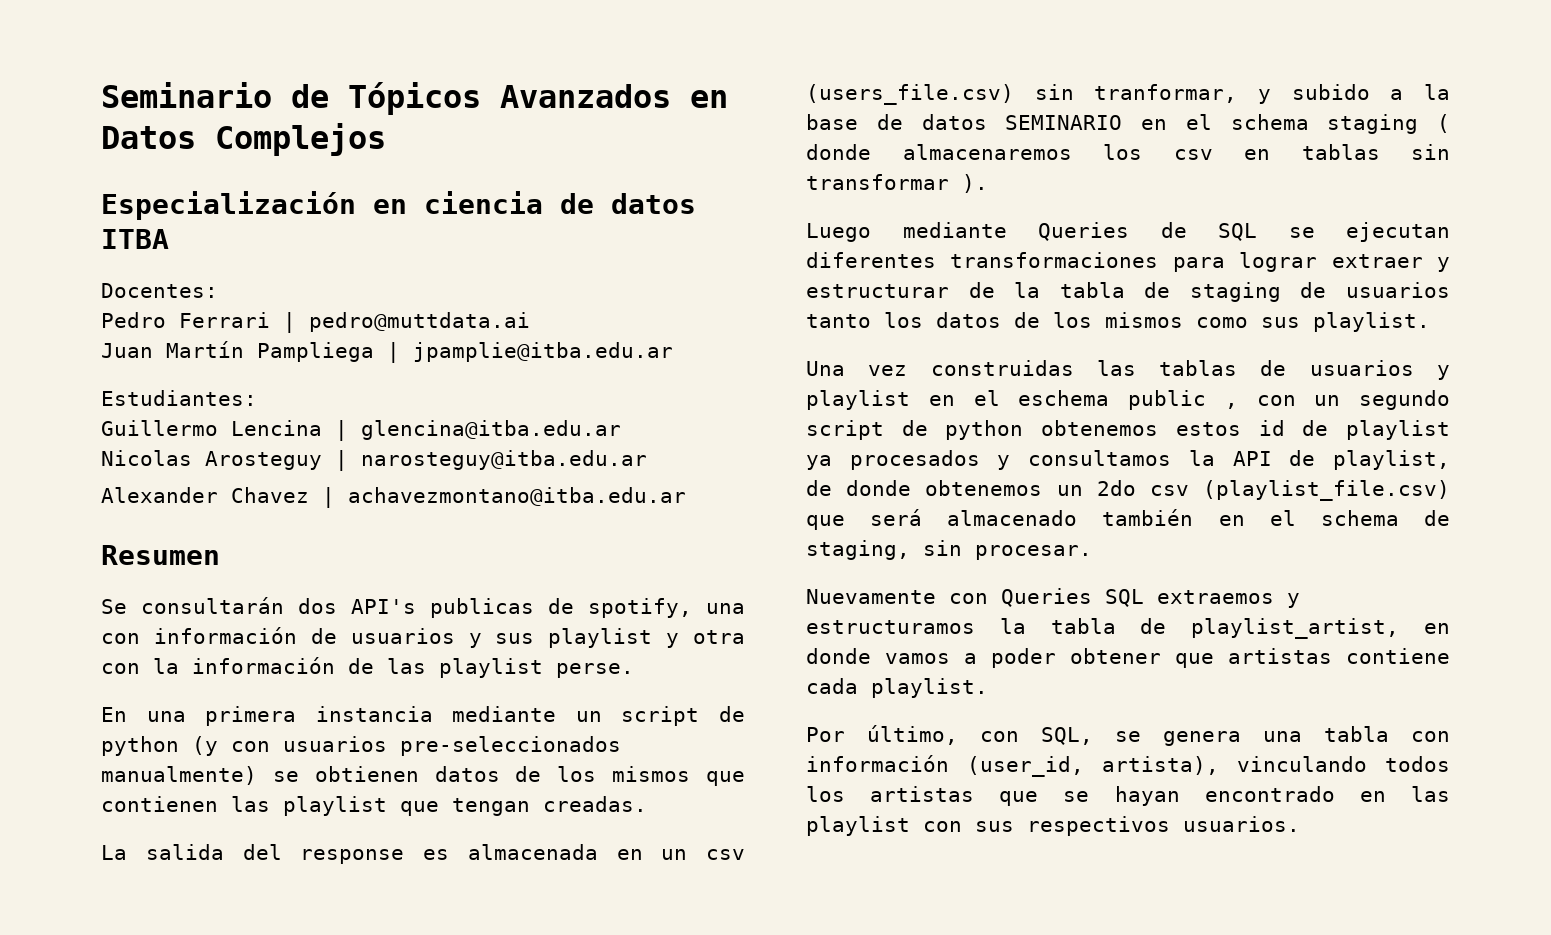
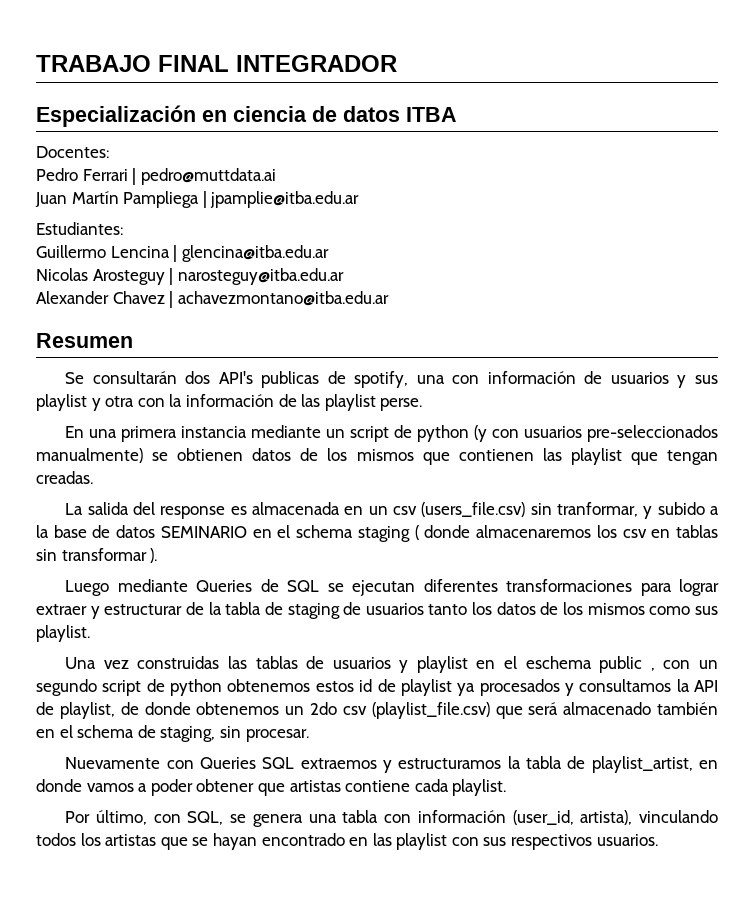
[101,82,728,115] [101,123,386,156] Seminario de Tópicos Avanzados en Datos Complejos -> [36,55,397,72] TRABAJO FINAL INTEGRADOR

